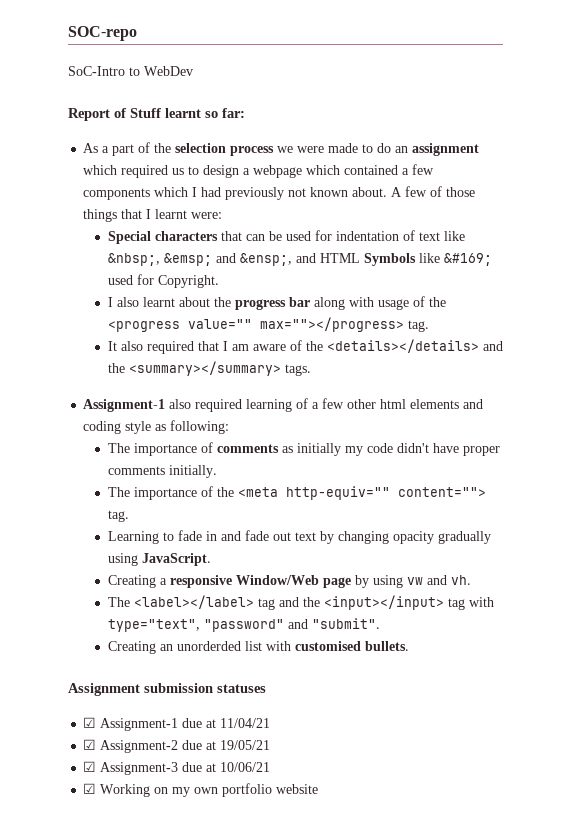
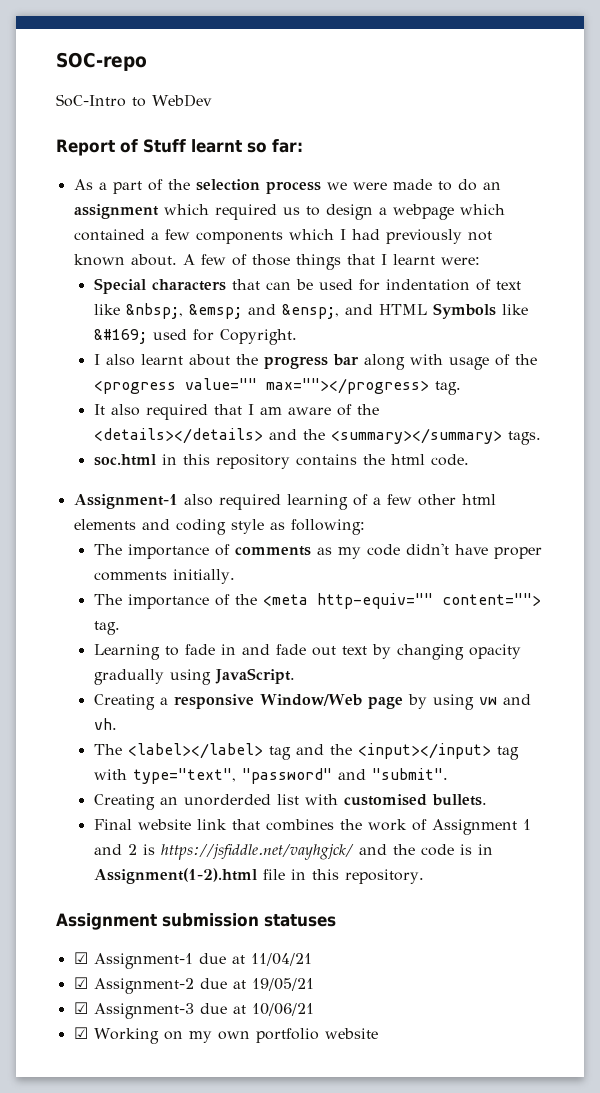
(311, 370) none -> [93,454,469,469] // soc.html in this repository contains the html code.
[296,443,341,456] initially -> (332, 551) none
(409, 646) none -> [93,819,531,835] [93,844,493,860] [93,868,424,884] // Final website link that combines the work of Assignment 1 and 2 is https://jsfiddle.net/vayhgjck/ and the code is in Assignment(1-2).html file in this repository.

